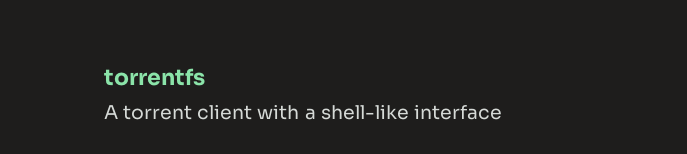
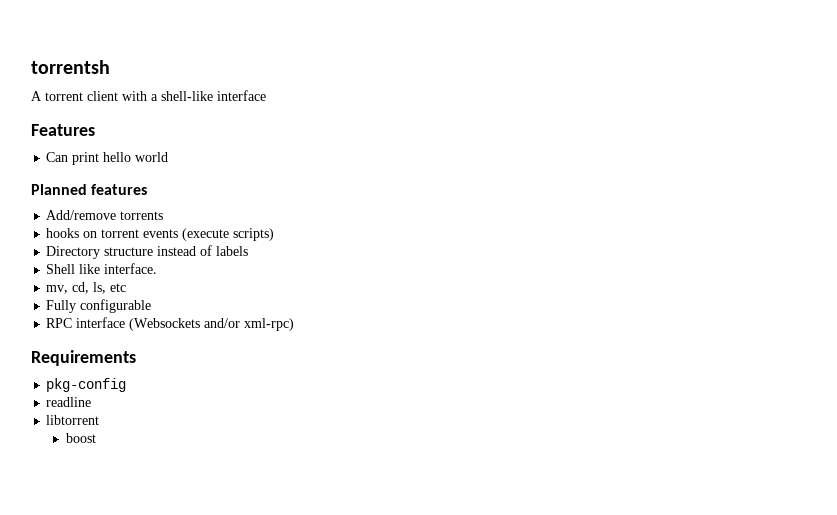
[104,68,205,86] torrentfs -> [31,60,110,74] torrentsh
(502, 112) none -> [31,124,95,136] [46,152,169,165] [31,184,148,195] [46,210,164,220] [46,228,275,241] [46,245,249,259] [46,263,158,274] [46,282,127,294] [46,299,152,313] [46,317,295,331] [31,350,136,366] [46,378,127,392] [46,397,92,407] [46,415,100,425] [65,433,96,443] // Features // Can print hello world // Planned features // Add/remove torrents // hooks on torrent events (execute scripts) // Directory structure instead of labels // Shell like interface. // mv, cd, ls, etc // Fully configurable // RPC interface (Websockets and/or xml-rpc) // Requirements // pkg-config // readline // libtorrent // boost

